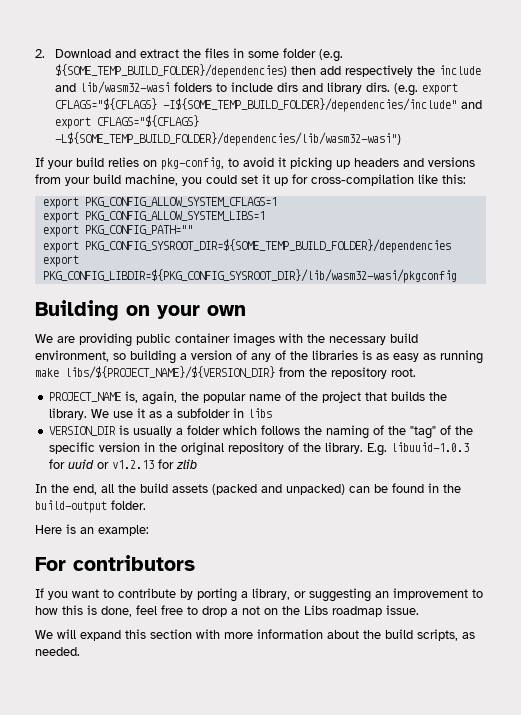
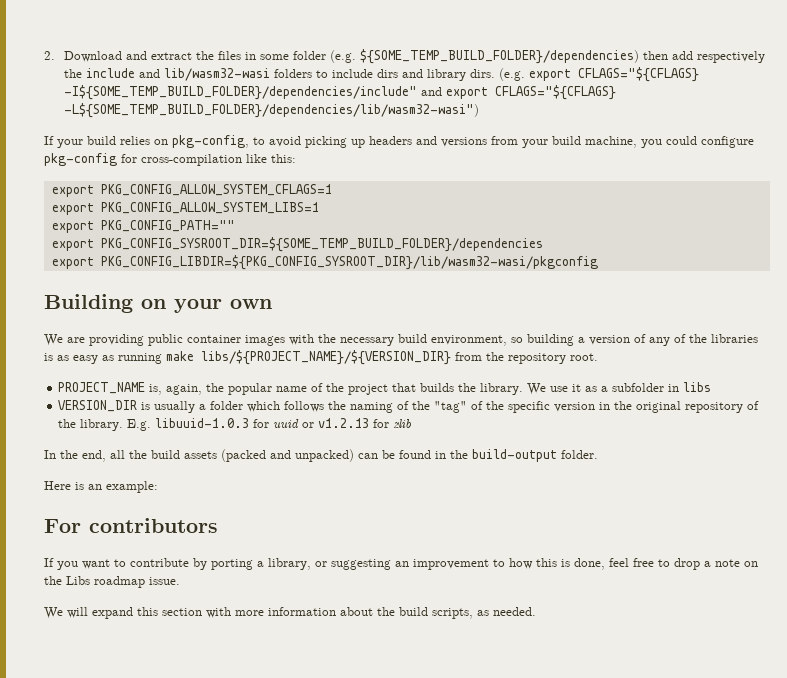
[278,157,286,167] it -> (301, 141) none
[241,174,288,186] set it up -> [701,136,754,148] [44,153,117,166] configure pkg-config
[242,606,260,615] not -> [715,559,740,567] note

